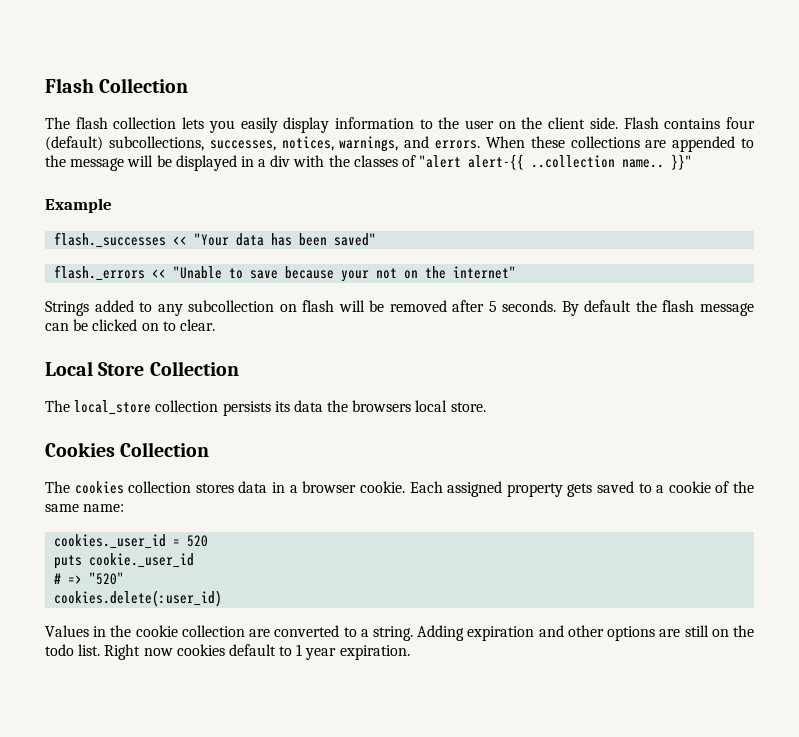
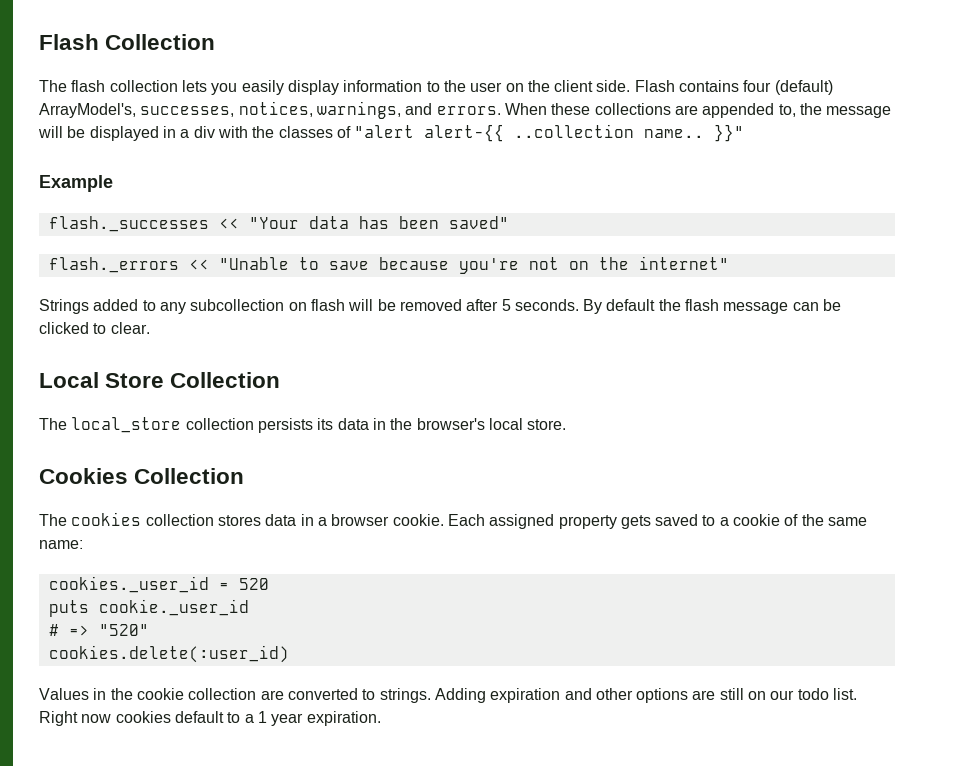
[108,136,204,151] subcollections, -> [39,103,136,118] ArrayModel's,
[741,138,754,148] to -> [778,104,796,117] to,
[341,270,370,282] your -> [458,258,519,274] you're
[141,323,159,331] on -> (89, 328) none
[327,400,412,412] the browsers -> [372,418,485,430] in the browser's
[360,626,414,641] a string. -> [379,688,431,703] strings.
[732,625,754,637] the -> [770,690,795,700] our
(293, 651) none -> [244,714,254,723] a

